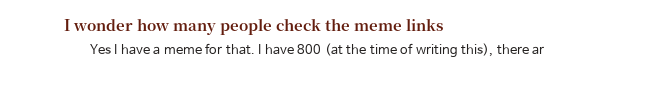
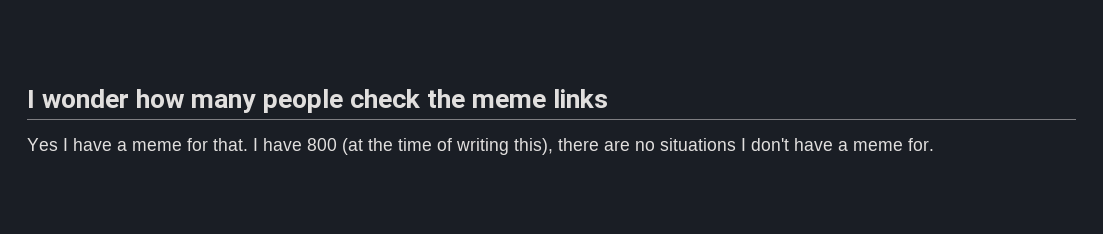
[532,46,545,55] ar -> [604,138,934,151] are no situations I don't have a meme for.

